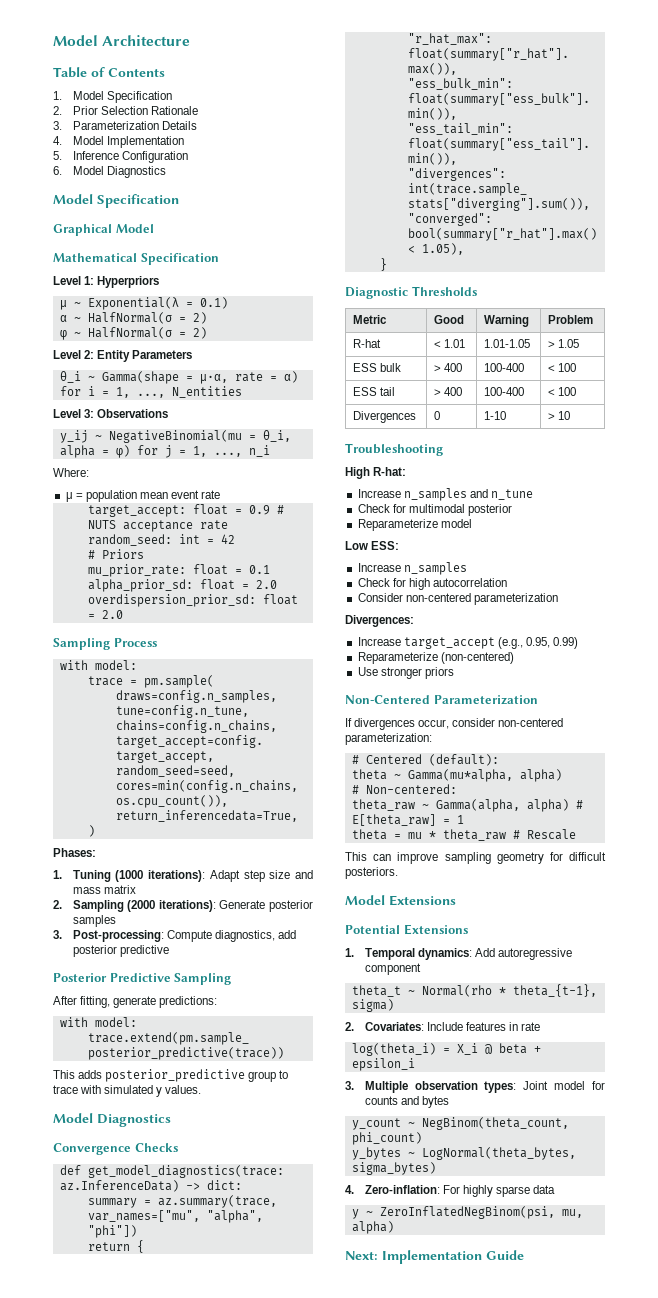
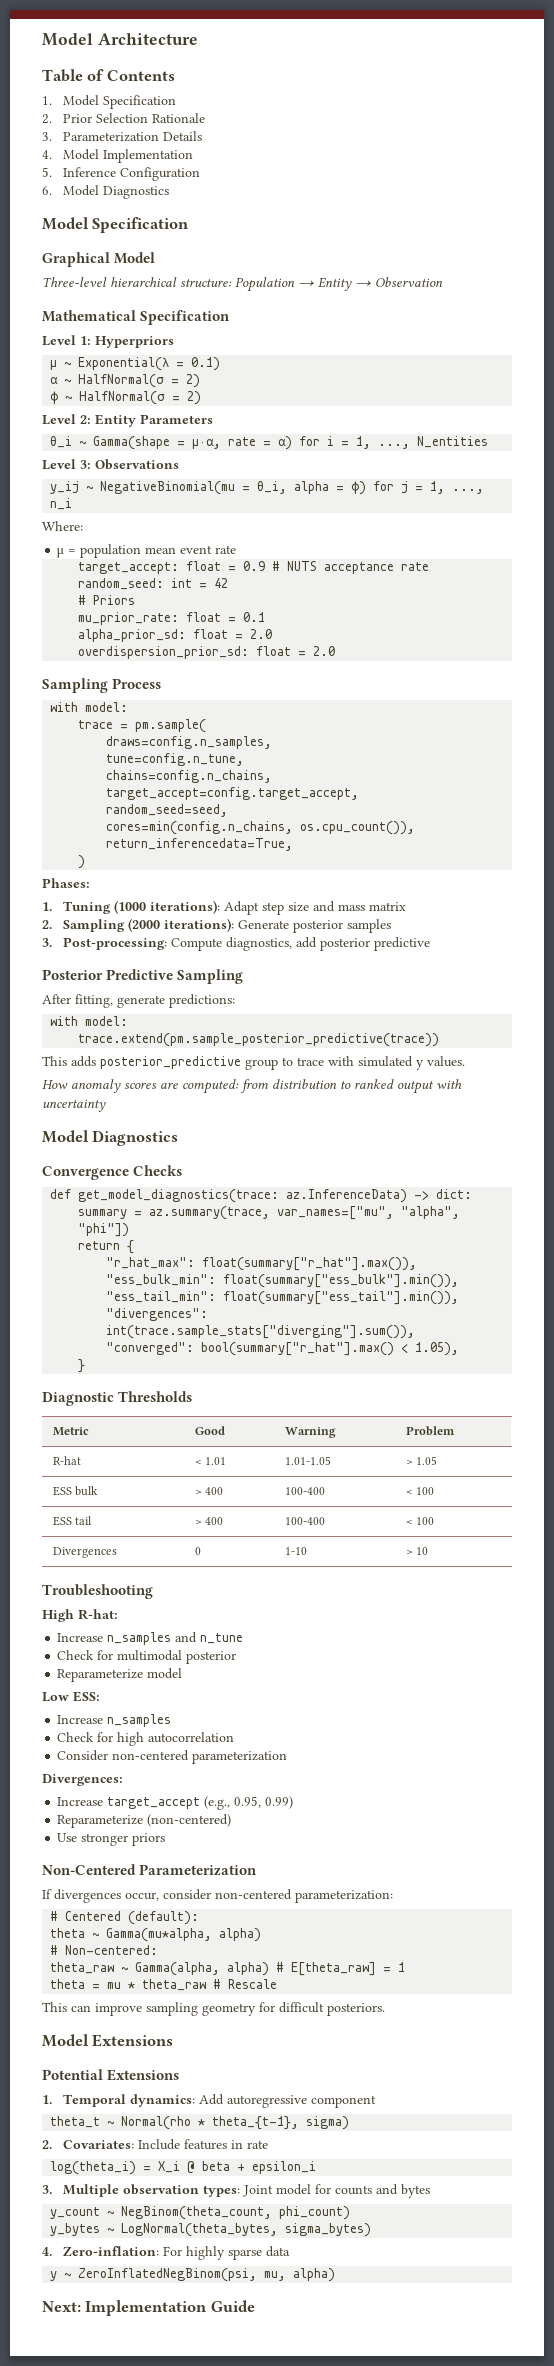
(154, 228) none -> [42,277,443,292] // Three-level hierarchical structure: Population → Entity → Observation
(202, 1089) none -> [42,1079,462,1094] [42,1099,106,1112] // How anomaly scores are computed: from distribution to ranked output with uncertainty

